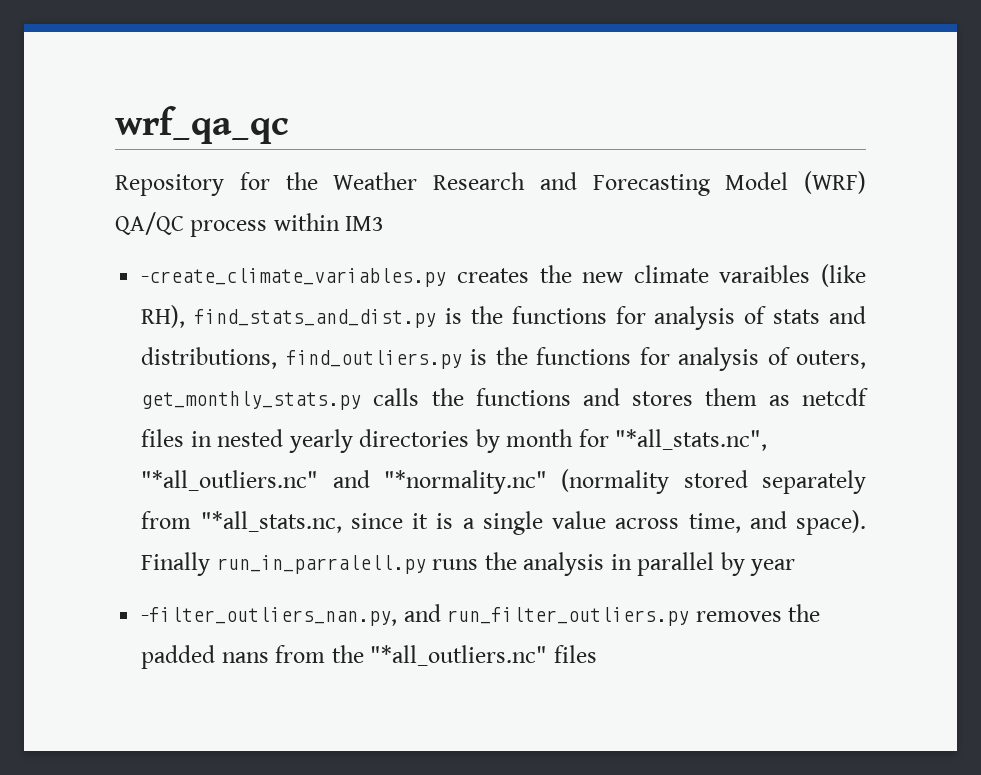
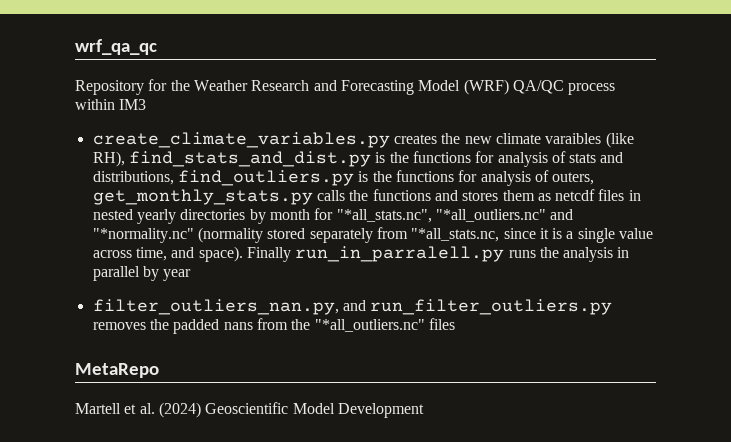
[141,268,447,287] -create_climate_variables.py -> [92,132,390,148] create_climate_variables.py
[141,607,398,626] -filter_outliers_nan.py, -> [92,299,339,315] filter_outliers_nan.py,
(597, 654) none -> [75,363,159,378] [75,402,424,418] // MetaRepo // Martell et al. (2024) Geoscientific Model Development

